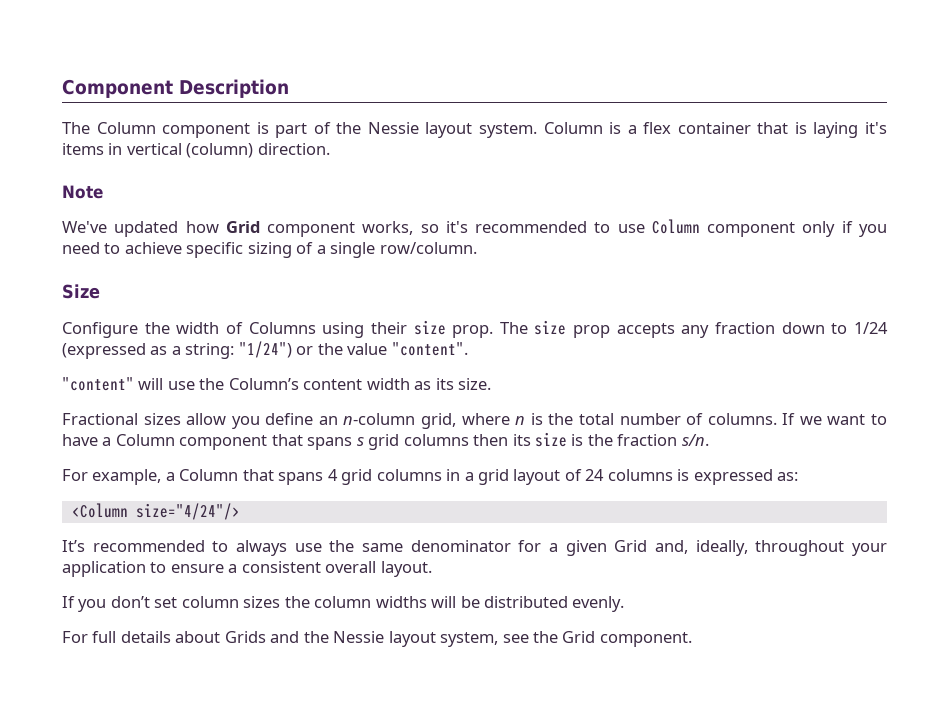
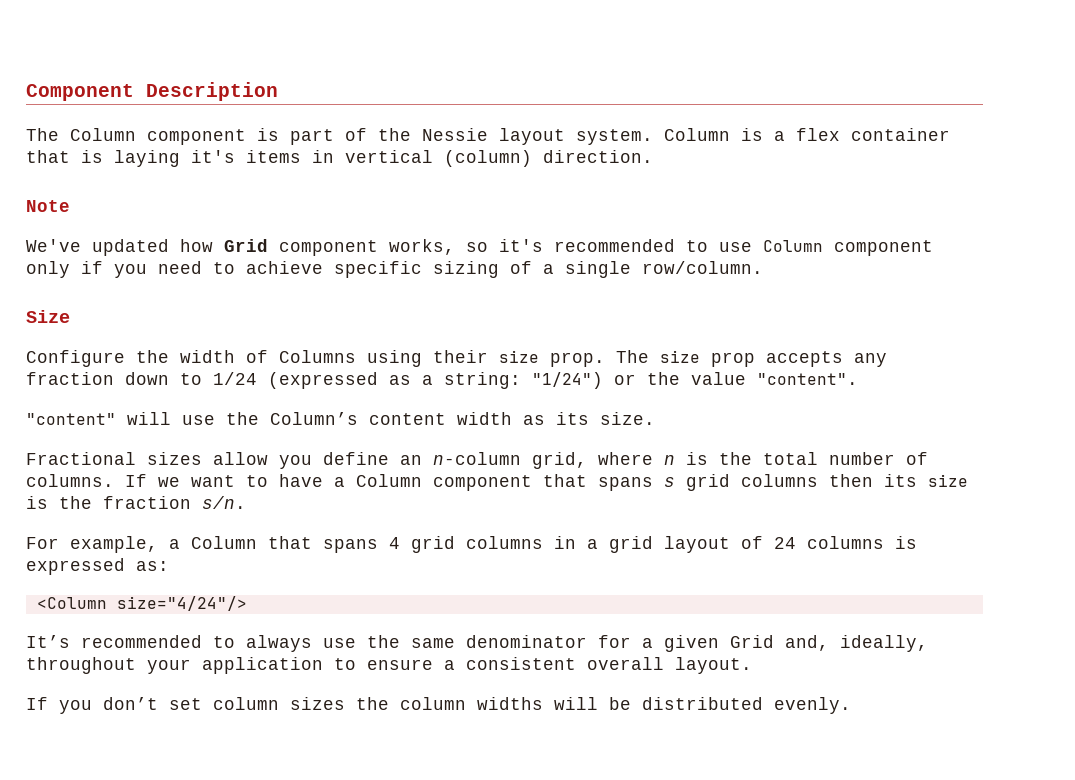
[62,631,692,647] // For full details about Grids and the Nessie layout system, see the Grid component. -> (851, 705) none

